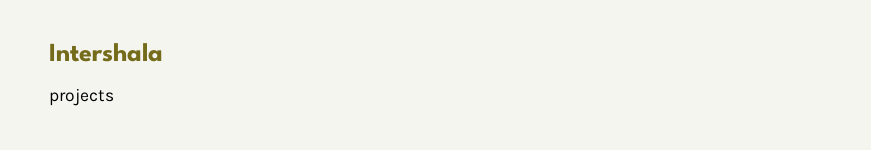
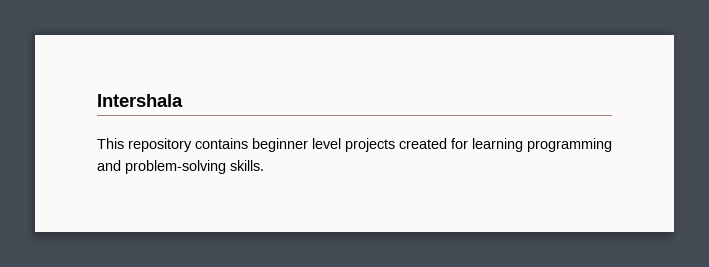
[49,88,114,106] projects -> [97,138,612,152] [97,160,264,174] This repository contains beginner level projects created for learning programming and problem-solving skills.

